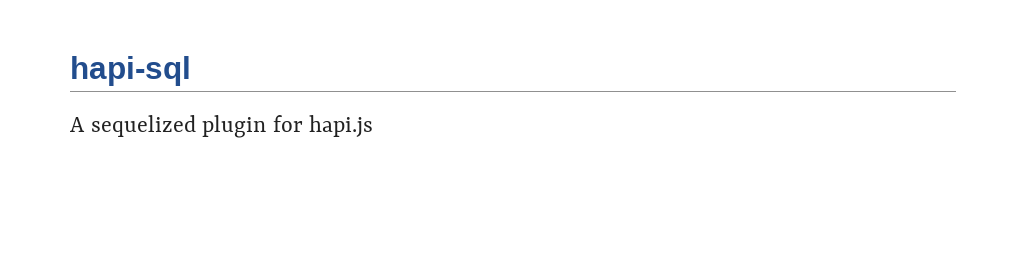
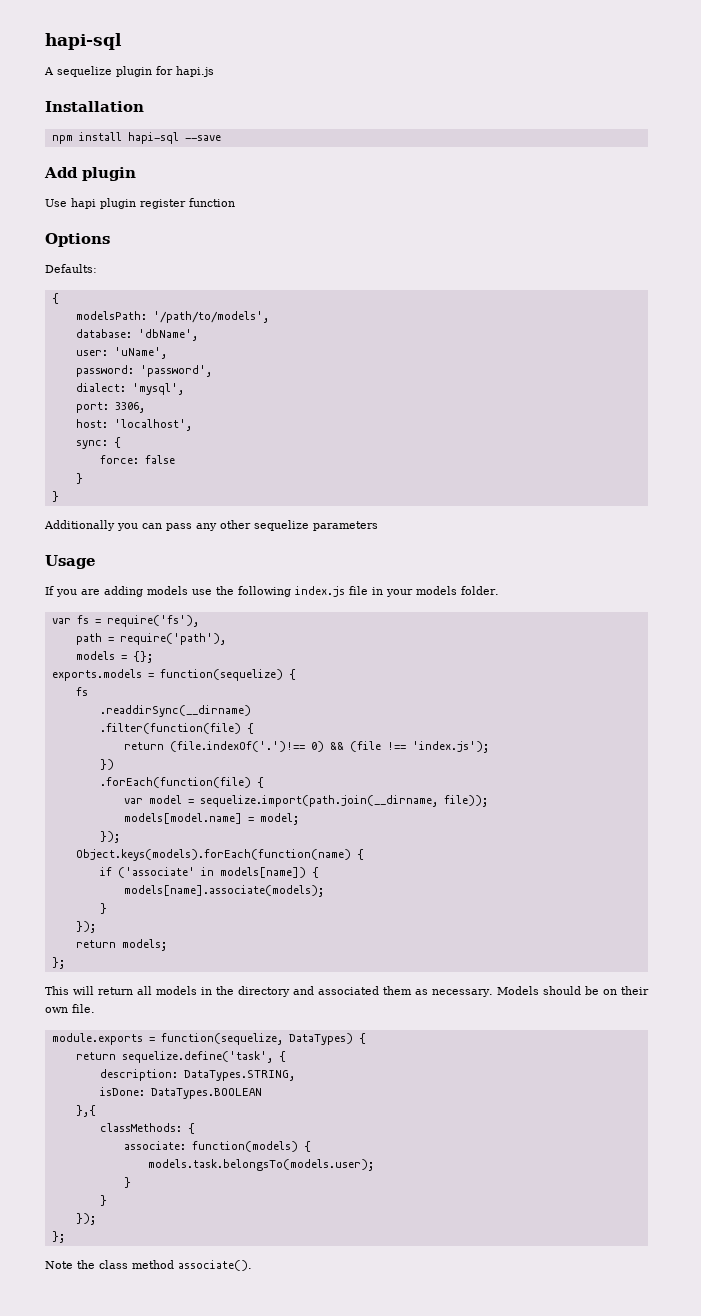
[90,115,196,137] sequelized -> [57,66,112,77] sequelize
(374, 126) none -> [45,101,144,112] [51,132,221,144] [44,167,136,181] [45,198,235,209] [45,233,110,247] [45,264,97,273] [51,293,59,304] [75,311,269,323] [75,329,198,341] [75,347,167,359] [75,365,212,377] [75,383,184,395] [75,402,145,413] [75,419,192,431] [75,437,121,449] [99,455,175,464] [75,473,83,484] [51,491,59,502] [44,520,378,531] [45,555,96,569] [45,586,499,597] [51,615,199,627] [75,633,226,645] [75,651,153,663] [51,669,296,681] [75,687,88,696] [99,705,251,717] [99,723,254,734] [123,741,489,753] [99,759,114,770] [99,777,264,788] [123,795,488,807] [123,813,299,825] [99,831,120,843] [75,849,364,861] [99,867,319,878] [123,885,324,897] [99,903,107,914] [75,921,96,933] [75,939,167,951] [51,957,65,969] [45,986,650,997] [45,1004,95,1013] [51,1033,366,1045] [75,1051,286,1063] [99,1069,295,1081] [99,1087,262,1099] [75,1105,96,1117] [99,1123,195,1134] [123,1141,311,1152] [147,1159,374,1171] [123,1177,131,1188] [99,1195,107,1206] [75,1213,96,1225] [51,1231,65,1243] [45,1260,252,1271] // Installation // npm install hapi-sql --save // Add plugin // Use hapi plugin register function // Options // Defaults: // { // modelsPath: '/path/to/models', // database: 'dbName', // user: 'uName', // password: 'password', // dialect: 'mysql', // port: 3306, // host: 'localhost', // sync: { // force: false // } // } // Additionally you can pass any other sequelize parameters // Usage // If you are adding models use the following index.js file in your models folder. // var fs = require('fs'), // path = require('path'), // models = {}; // exports.models = function(sequelize) { // fs // .readdirSync(__dirname) // .filter(function(file) { // return (file.indexOf('.')!== 0) && (file !== 'index.js'); // }) // .forEach(function(file) { // var model = sequelize.import(path.join(__dirname, file)); // models[model.name] = model; // }); // Object.keys(models).forEach(function(name) { // if ('associate' in models[name]) { // models[name].associate(models); // } // }); // return models; // }; // This will return all models in the directory and associated them as necessary. Models should be on their own file. // module.exports = function(sequelize, DataTypes) { // return sequelize.define('task', { // description: DataTypes.STRING, // isDone: DataTypes.BOOLEAN // },{ // classMethods: { // associate: function(models) { // models.task.belongsTo(models.user); // } // } // }); // }; // Note the class method associate().

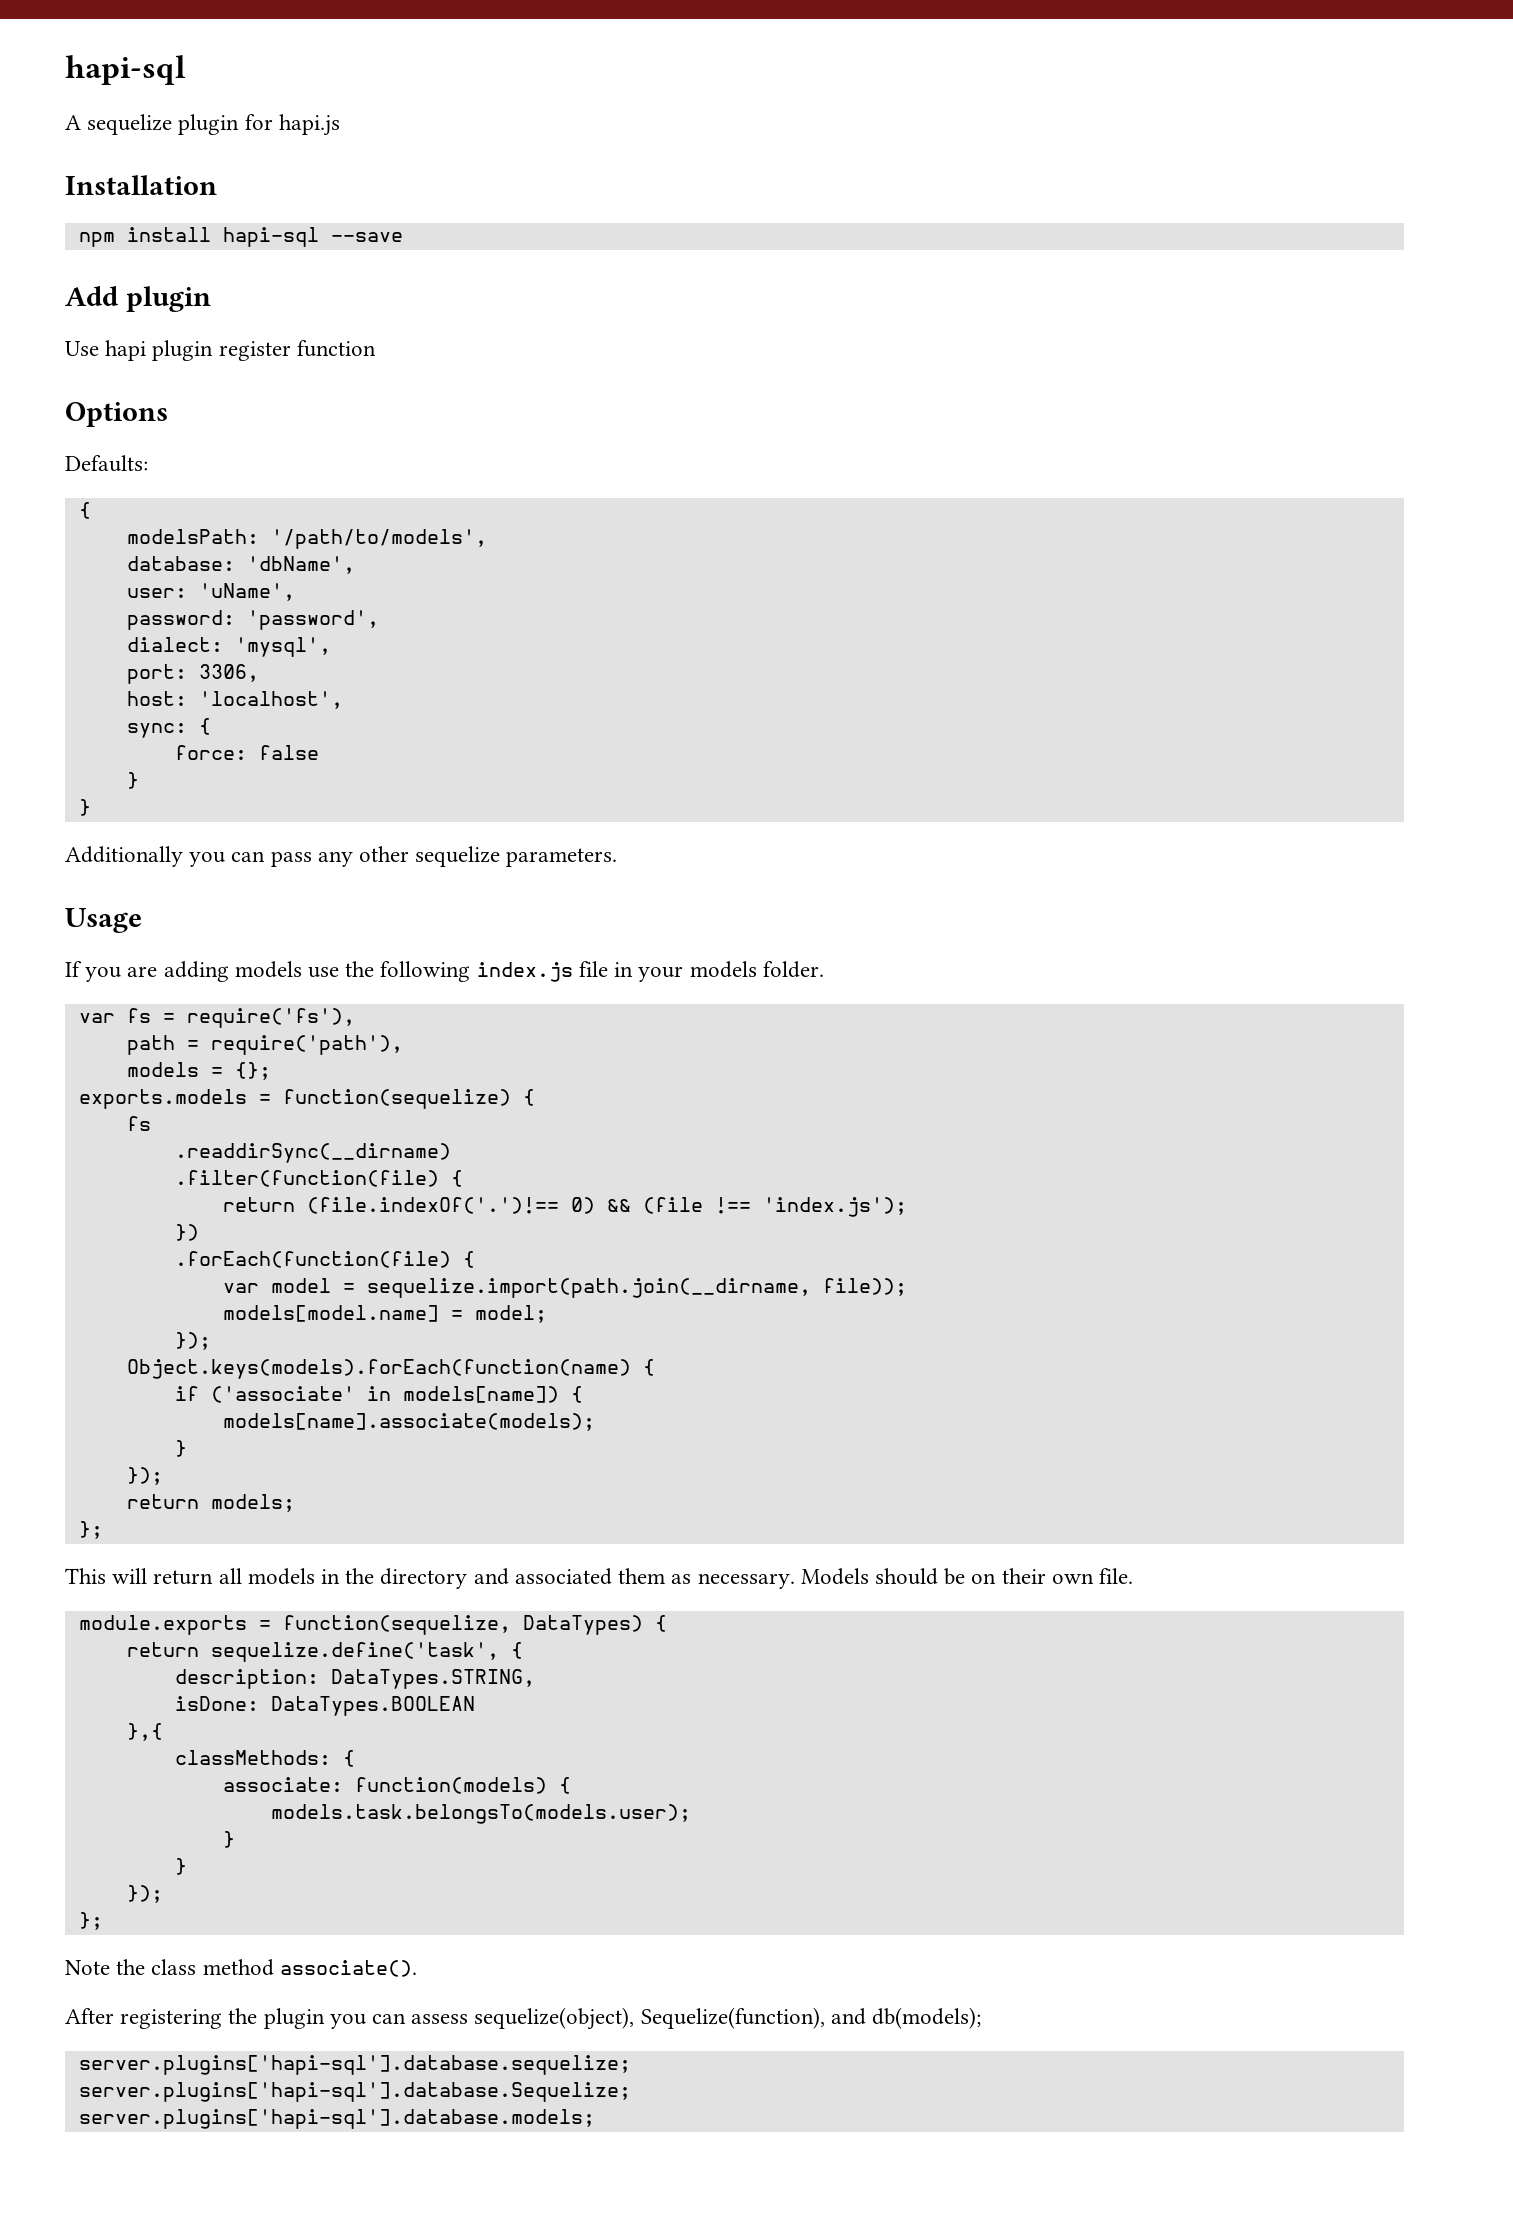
[313,521,378,531] parameters -> [506,848,618,867] parameters.
(252, 1265) none -> [65,2007,982,2030] [78,2055,631,2075] [78,2082,631,2102] [78,2109,595,2129] // After registering the plugin you can assess sequelize(object), Sequelize(function), and db(models); // server.plugins['hapi-sql'].database.sequelize; // server.plugins['hapi-sql'].database.Sequelize; // server.plugins['hapi-sql'].database.models;

